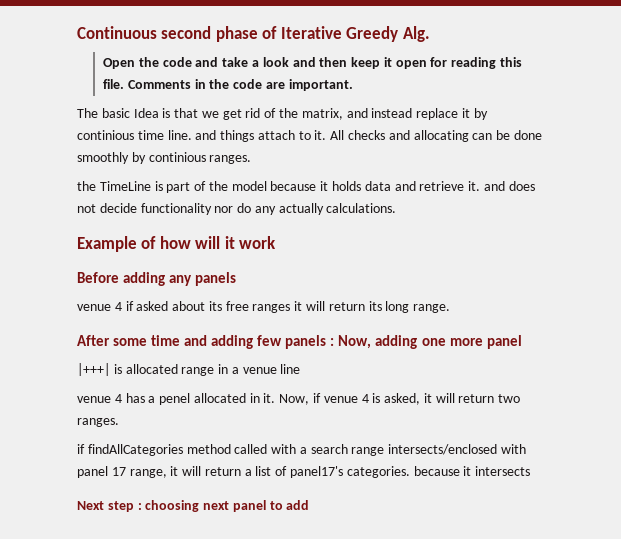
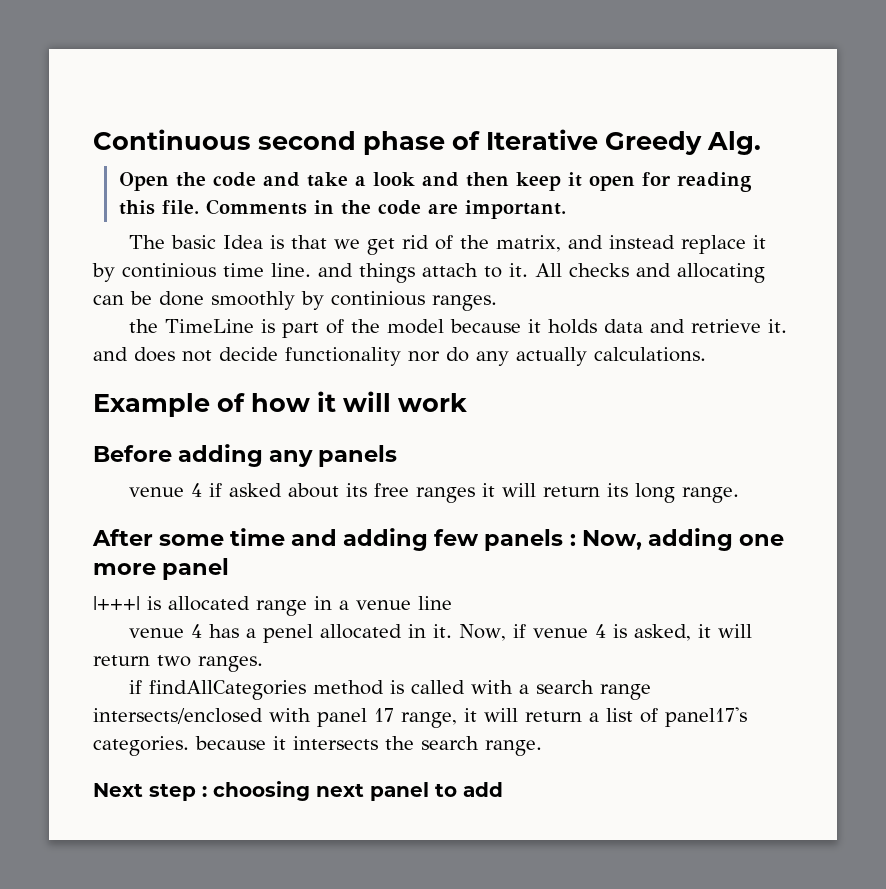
[195,236,235,249] will it -> [317,391,391,412] it will
(231, 449) none -> [390,680,405,694] is
(531, 471) none -> [385,736,542,756] the search range.

